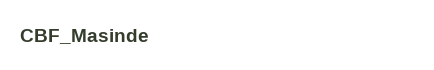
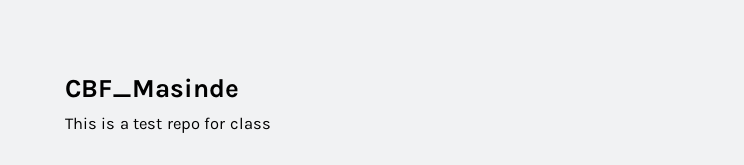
(149, 36) none -> [65,117,271,133] // This is a test repo for class

